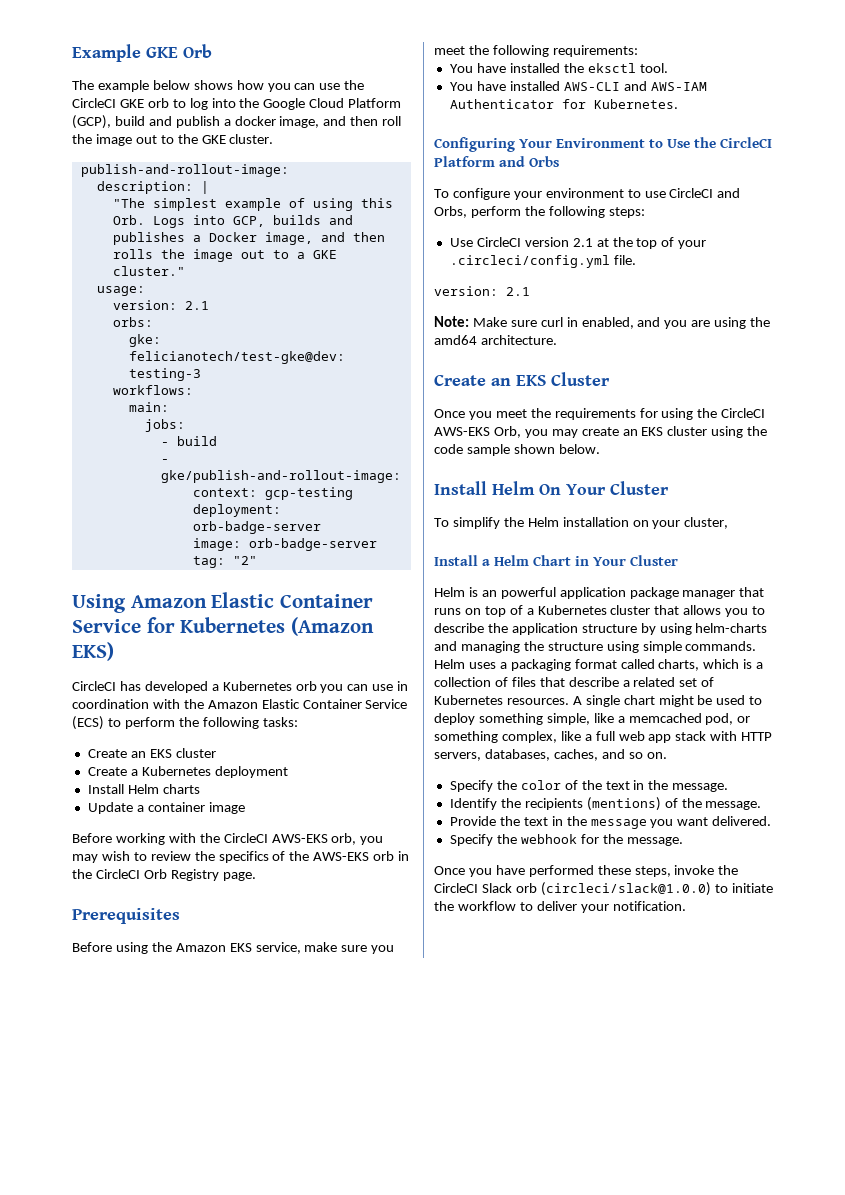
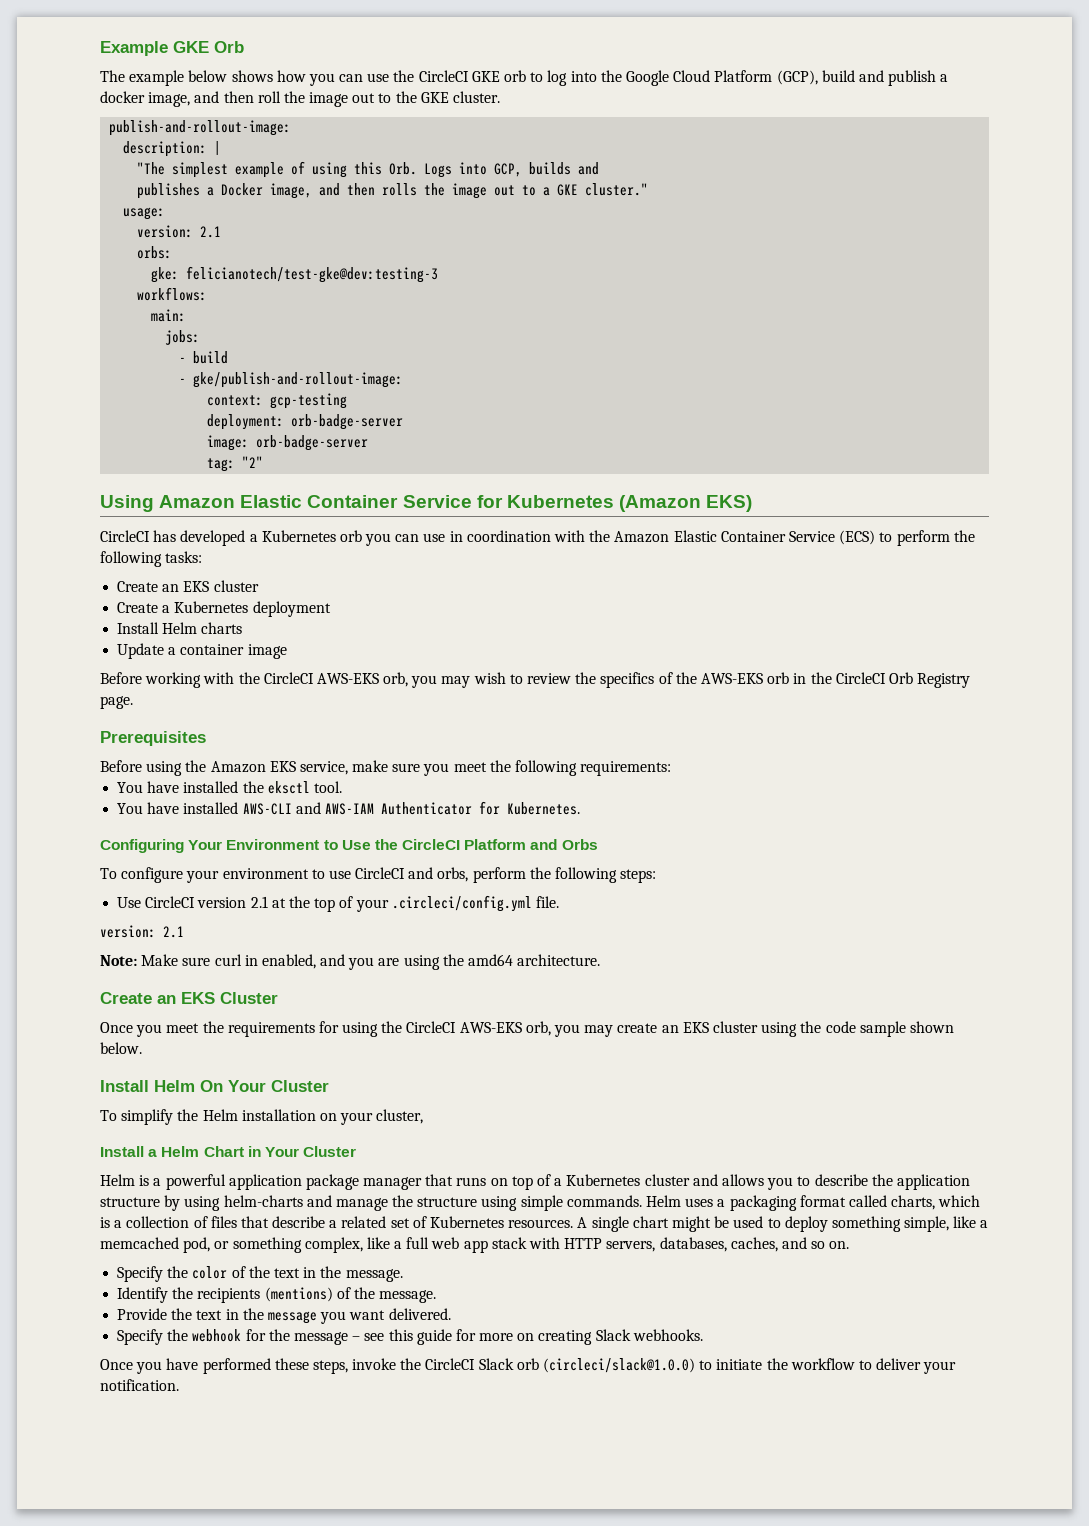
[434,206,467,218] Orbs, -> [437,867,469,882] orbs,
[493,426,521,438] Orb, -> [525,1021,551,1036] orb,
[481,590,497,597] an -> [153,1178,162,1186] a
[654,605,680,615] that -> [692,1174,718,1186] and
[460,641,520,653] managing -> [335,1198,388,1211] manage
[626,837,683,846] message. -> [293,1329,703,1345] message – see this guide for more on creating Slack webhooks.

